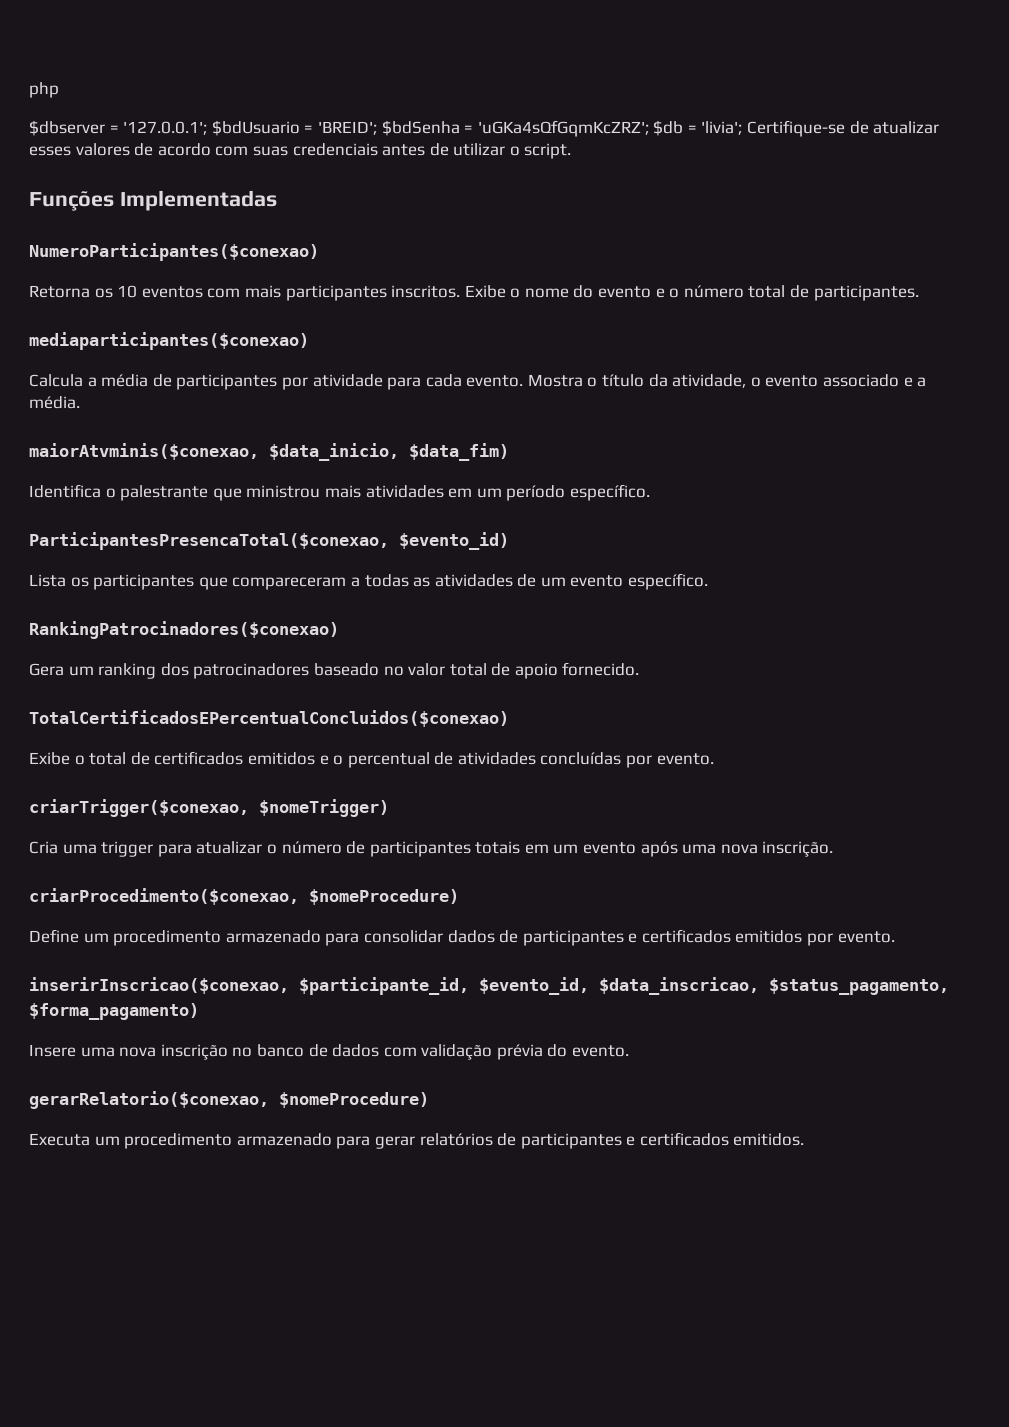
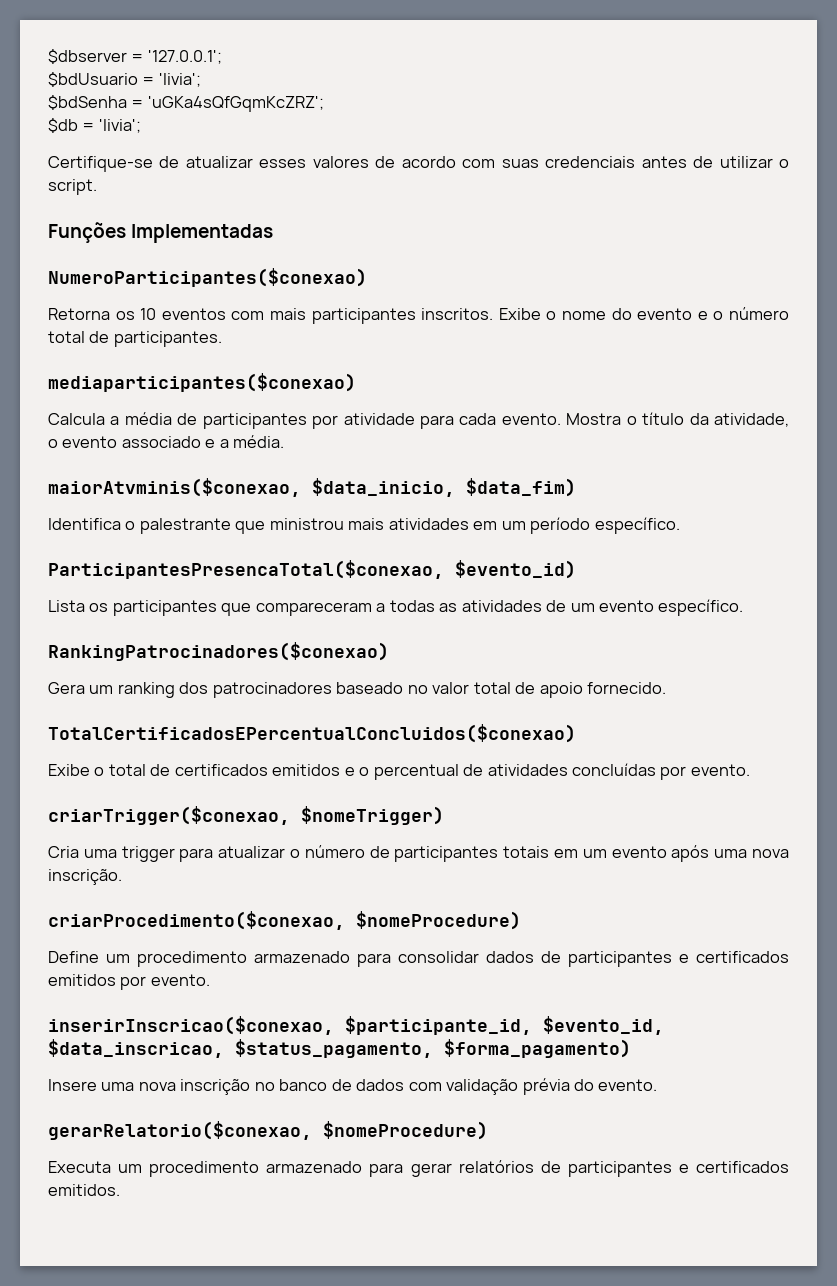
[29,82,59,98] php // -> (48, 56) none
(208, 128) none -> (222, 57) //
[317,121,377,135] 'BREID'; -> [158,73,201,87] 'livia'; //
(649, 128) none -> (324, 104) //
(743, 128) none -> (141, 126) //

